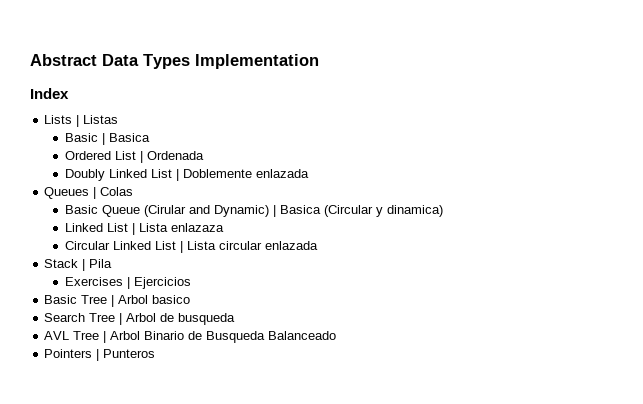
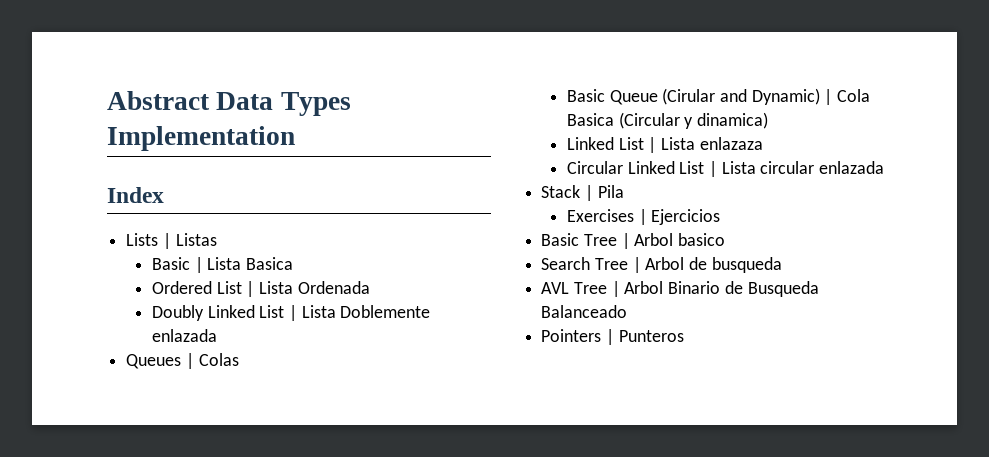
(105, 139) none -> [207,257,242,270] Lista
(143, 157) none -> [258,281,293,294] Lista
(179, 175) none -> [301,305,336,318] Lista
(276, 211) none -> [837,89,871,102] Cola

